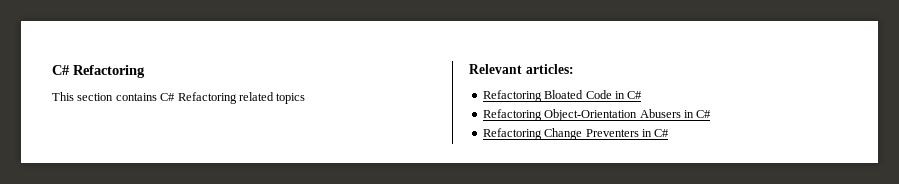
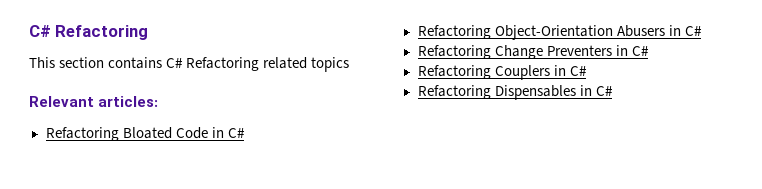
(670, 133) none -> [417,65,587,80] [417,85,613,100] // Refactoring Couplers in C# // Refactoring Dispensables in C#

